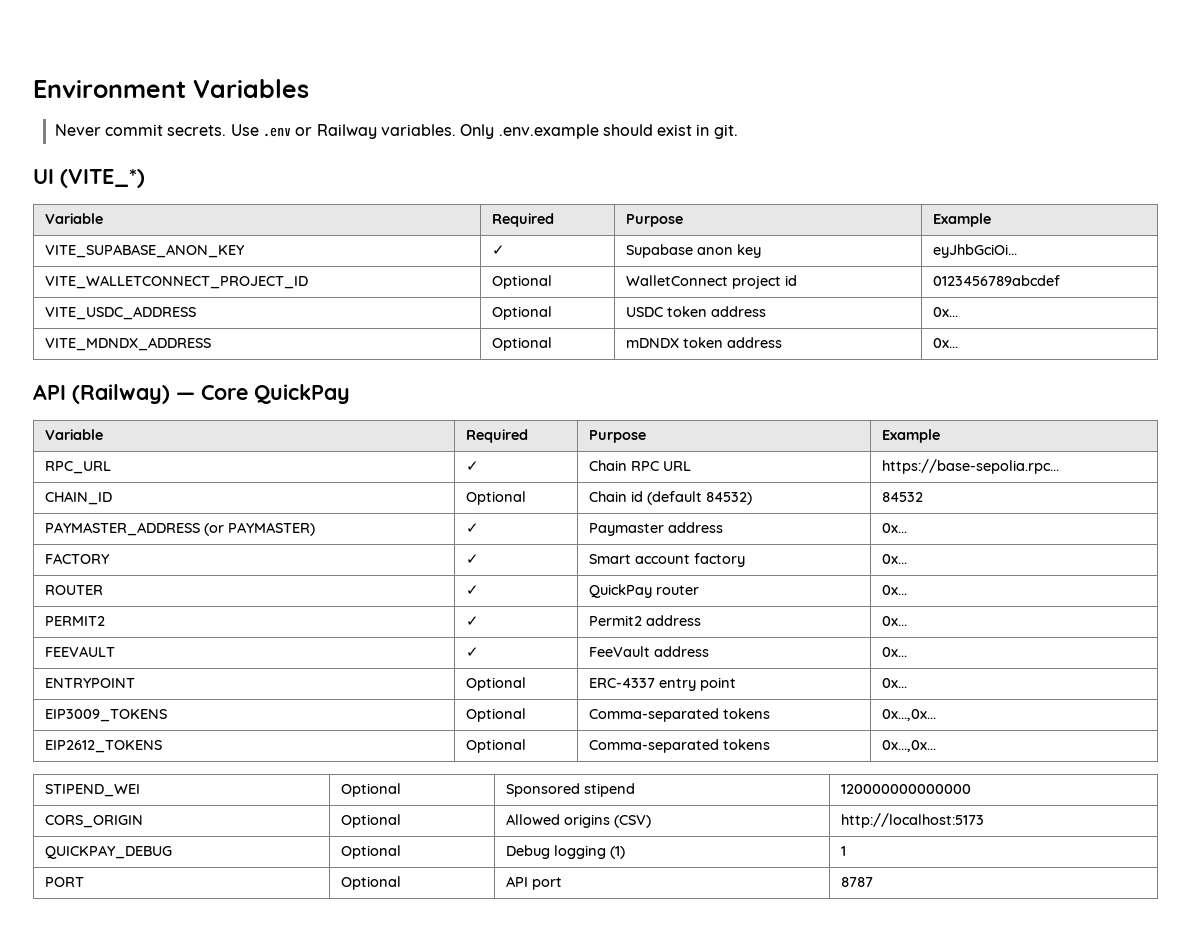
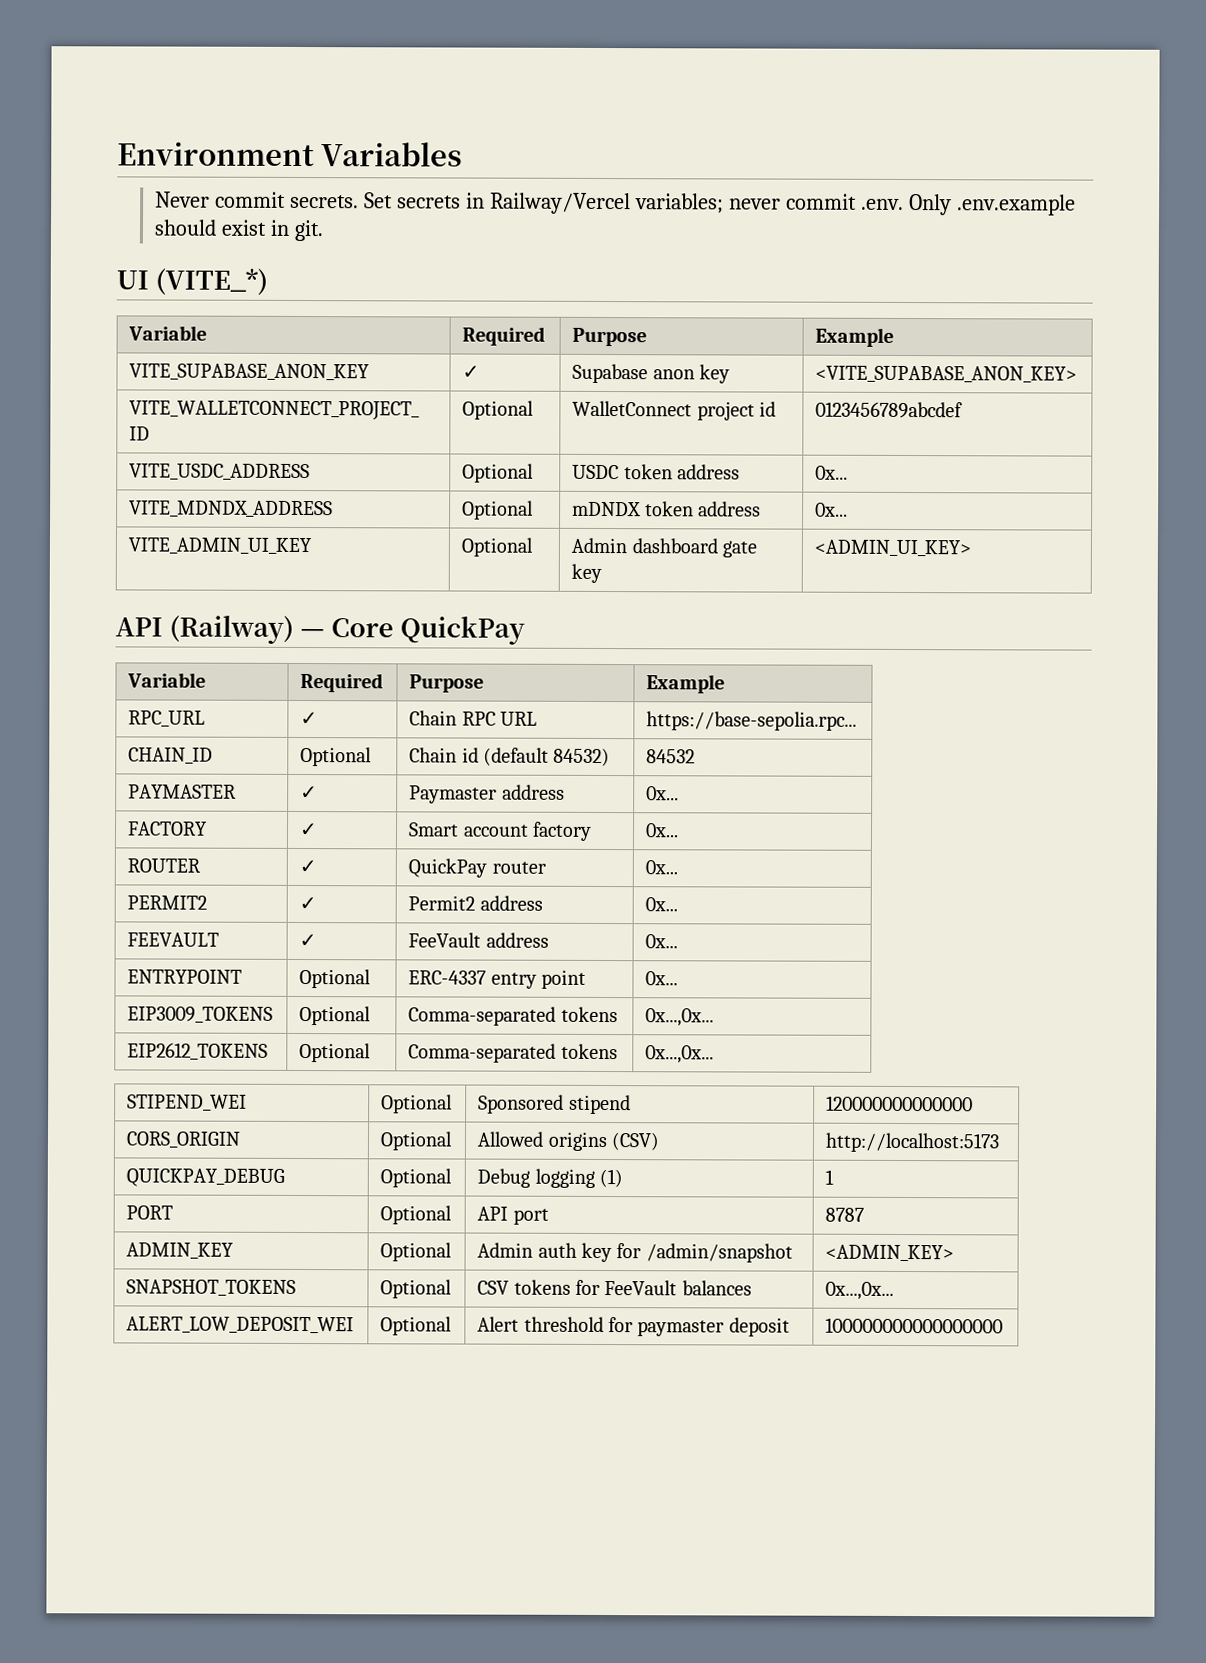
[230,124,456,139] Use .env or Railway variables. -> [364,192,904,215] Set secrets in Railway/Vercel variables; never commit .env.
[932,244,1017,258] eyJhbGciOi... -> [815,365,1078,383] <VITE_SUPABASE_ANON_KEY>
(958, 343) none -> [128,537,313,555] [461,537,534,557] [571,537,757,558] [571,563,603,583] [814,539,972,557] // VITE_ADMIN_UI_KEY | Optional | Admin dashboard gate key | <ADMIN_UI_KEY>
[44,522,315,536] PAYMASTER_ADDRESS (or PAYMASTER) -> [128,784,238,799] PAYMASTER
(873, 882) none -> [126,1242,235,1259] [380,1242,453,1262] [477,1242,793,1263] [825,1244,955,1262] [126,1279,297,1296] [380,1279,453,1299] [477,1279,752,1296] [825,1281,895,1300] [126,1316,355,1334] [380,1316,453,1336] [477,1316,790,1337] [825,1317,1004,1334] // ADMIN_KEY | Optional | Admin auth key for /admin/snapshot | <ADMIN_KEY> // SNAPSHOT_TOKENS | Optional | CSV tokens for FeeVault balances | 0x...,0x... // ALERT_LOW_DEPOSIT_WEI | Optional | Alert threshold for paymaster deposit | 100000000000000000

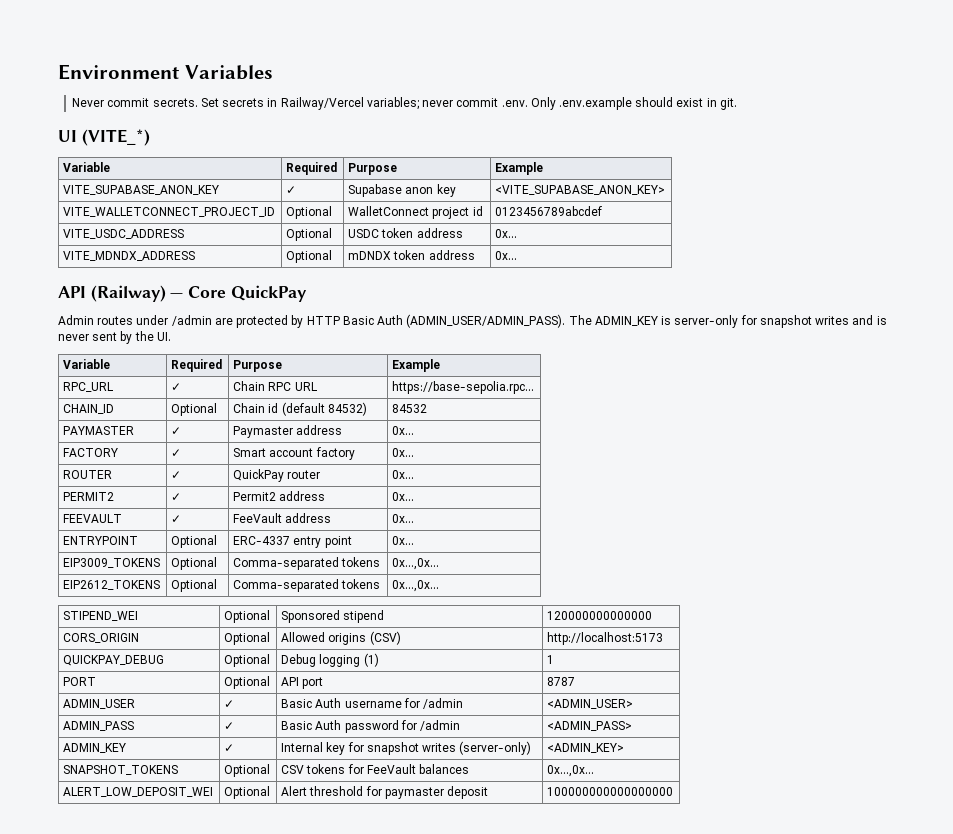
[128,537,313,555] [461,537,534,557] [571,537,757,558] [571,563,603,583] [814,539,972,557] // VITE_ADMIN_UI_KEY | Optional | Admin dashboard gate key | <ADMIN_UI_KEY> -> (518, 255) none
(525, 630) none -> [58,314,887,328] [58,331,171,344] // Admin routes under /admin are protected by HTTP Basic Auth (ADMIN_USER/ADMIN_PASS). The ADMIN_KEY is server-only for snapshot writes and is never sent by the UI.
[126,1242,235,1259] [380,1242,453,1262] [477,1242,793,1263] ADMIN_KEY | Optional | Admin auth key for /admin/snapshot -> [63,699,136,709] [224,700,235,708] [281,698,464,709] [547,699,634,709] [63,721,135,731] [224,722,235,730] [281,720,461,733] [547,721,633,731] [63,743,127,753] [224,744,235,752] [281,741,532,755] ADMIN_USER | ✓ | Basic Auth username for /admin | <ADMIN_USER> // ADMIN_PASS | ✓ | Basic Auth password for /admin | <ADMIN_PASS> // ADMIN_KEY | ✓ | Internal key for snapshot writes (server-only)

